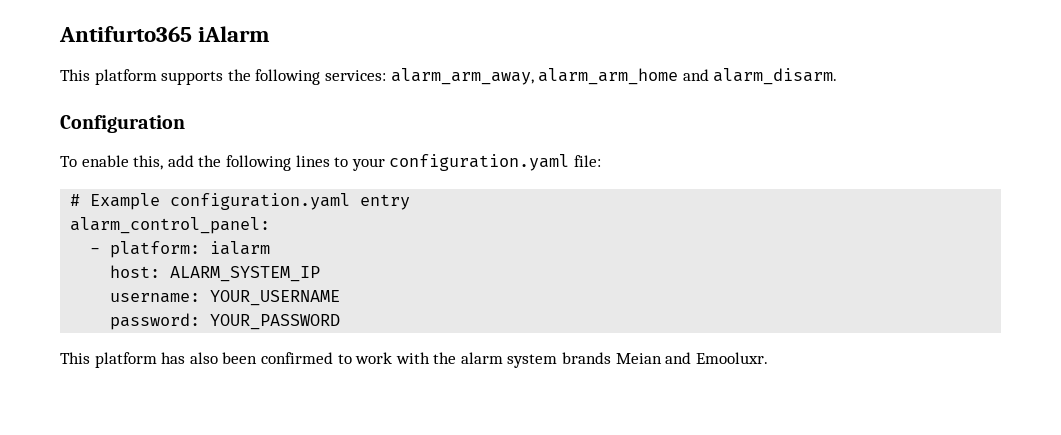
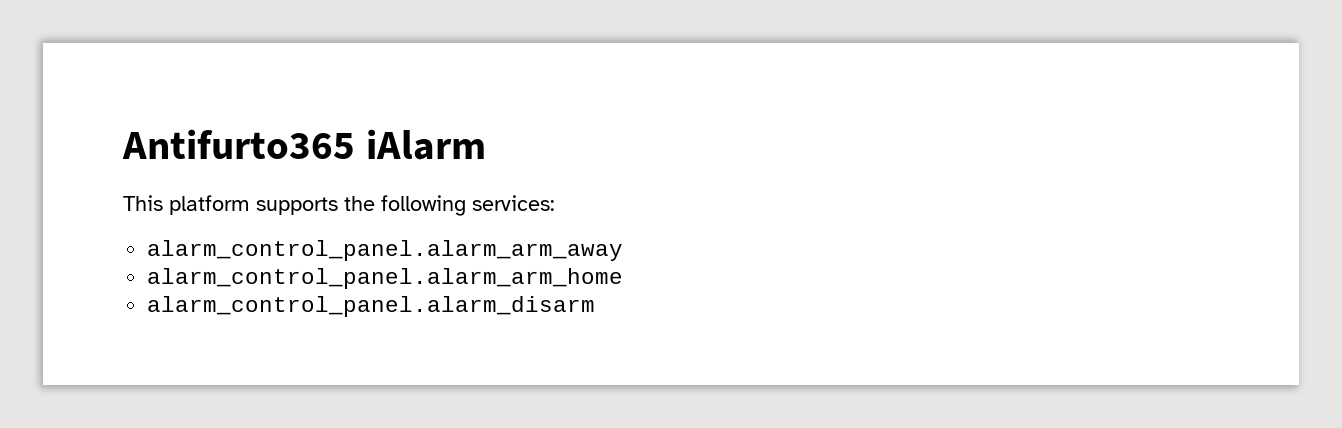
[390,68,838,85] [60,115,185,133] [60,154,601,171] [70,193,411,210] [70,217,271,234] [90,241,271,258] [110,265,321,282] [110,290,341,306] [110,313,341,330] [60,352,768,368] alarm_arm_away, alarm_arm_home and alarm_disarm. // Configuration // To enable this, add the following lines to your configuration.yaml file: // # Example configuration.yaml entry // alarm_control_panel: // - platform: ialarm // host: ALARM_SYSTEM_IP // username: YOUR_USERNAME // password: YOUR_PASSWORD // This platform has also been confirmed to work with the alarm system brands Meian and Emooluxr. -> [147,240,624,261] [147,268,624,289] [147,296,596,317] // alarm_control_panel.alarm_arm_away // alarm_control_panel.alarm_arm_home // alarm_control_panel.alarm_disarm

